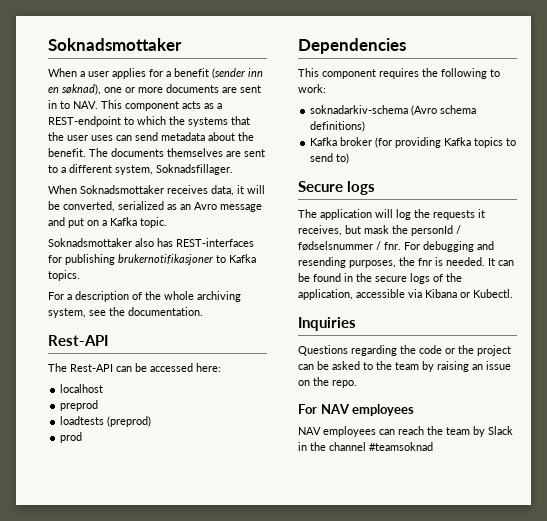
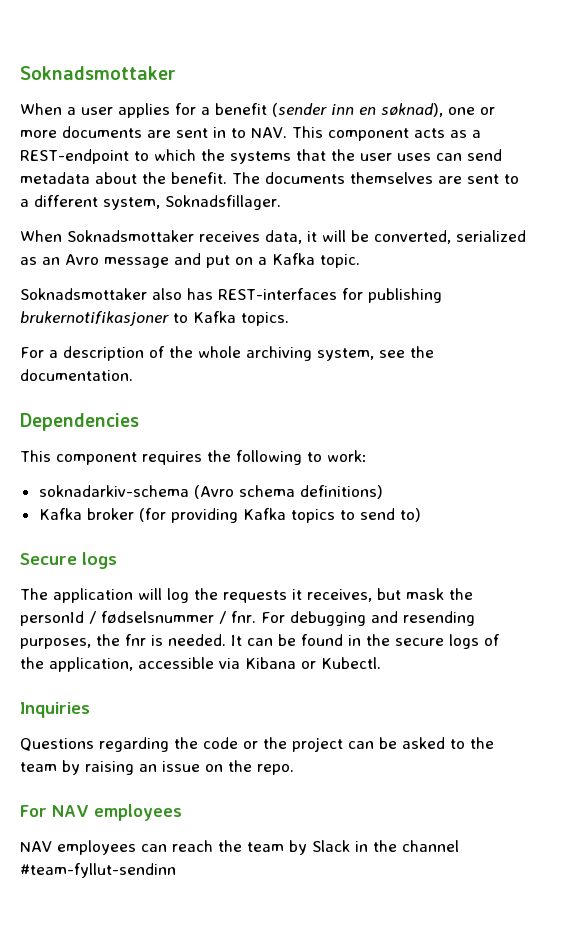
[48,335,108,346] [48,363,221,372] [60,384,104,393] [60,400,99,411] [60,416,152,427] [60,432,83,443] // Rest-API // The Rest-API can be accessed here: // localhost // preprod // loadtests (preprod) // prod -> (133, 375) none
[369,442,433,451] #teamsoknad -> [20,863,176,878] #team-fyllut-sendinn

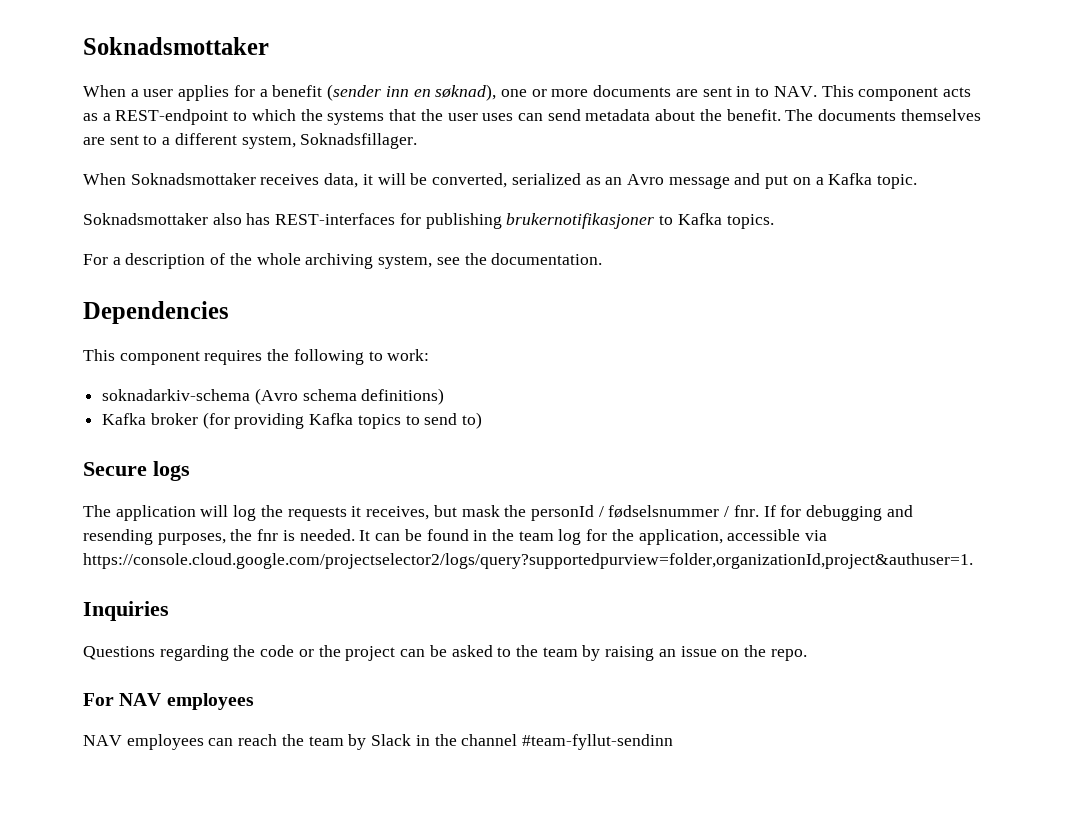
[261,612,285,623] For -> [763,505,802,517] If for
[395,634,500,649] secure logs of -> [518,529,608,545] team log for
[245,657,381,669] Kibana or Kubectl. -> [83,553,973,569] https://console.cloud.google.com/projectselector2/logs/query?supportedpurview=folder,organizationId,project&authuser=1.

